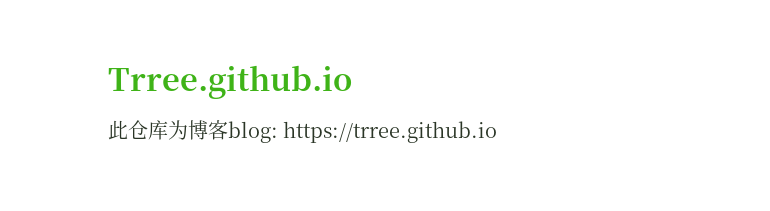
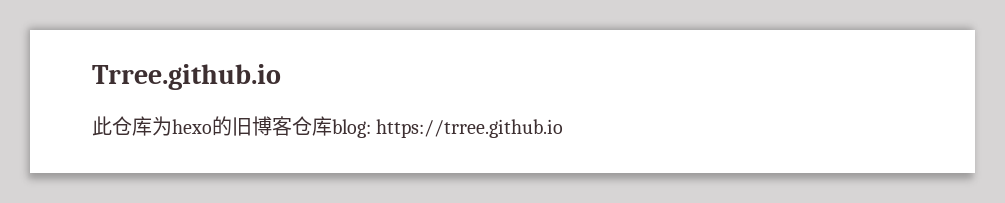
[188,120,228,140] 博客 -> [172,116,332,136] hexo的旧博客仓库

